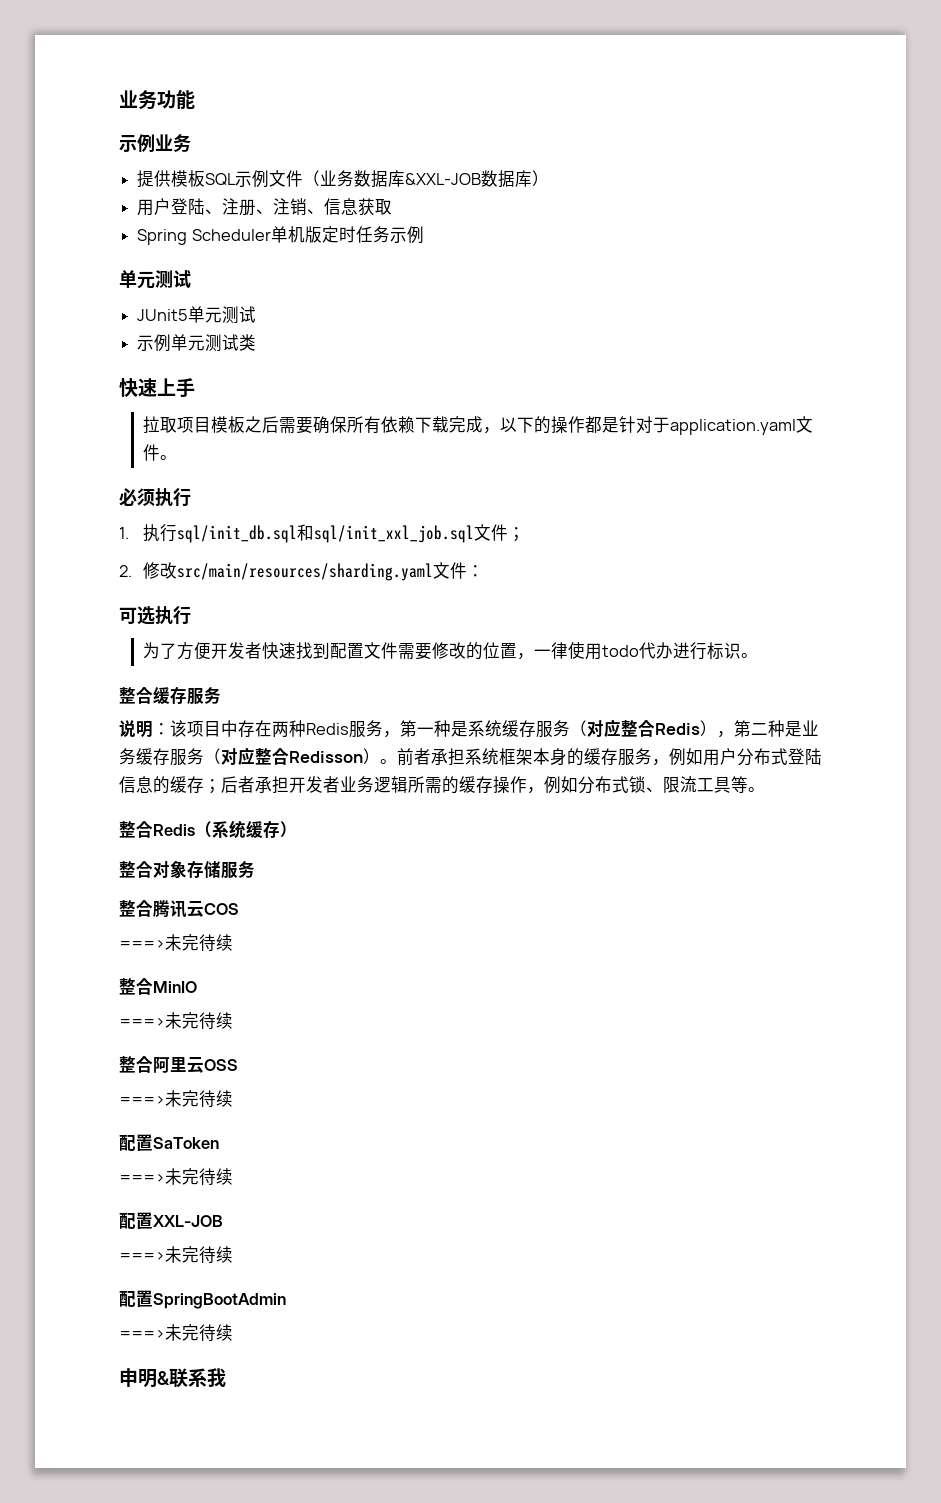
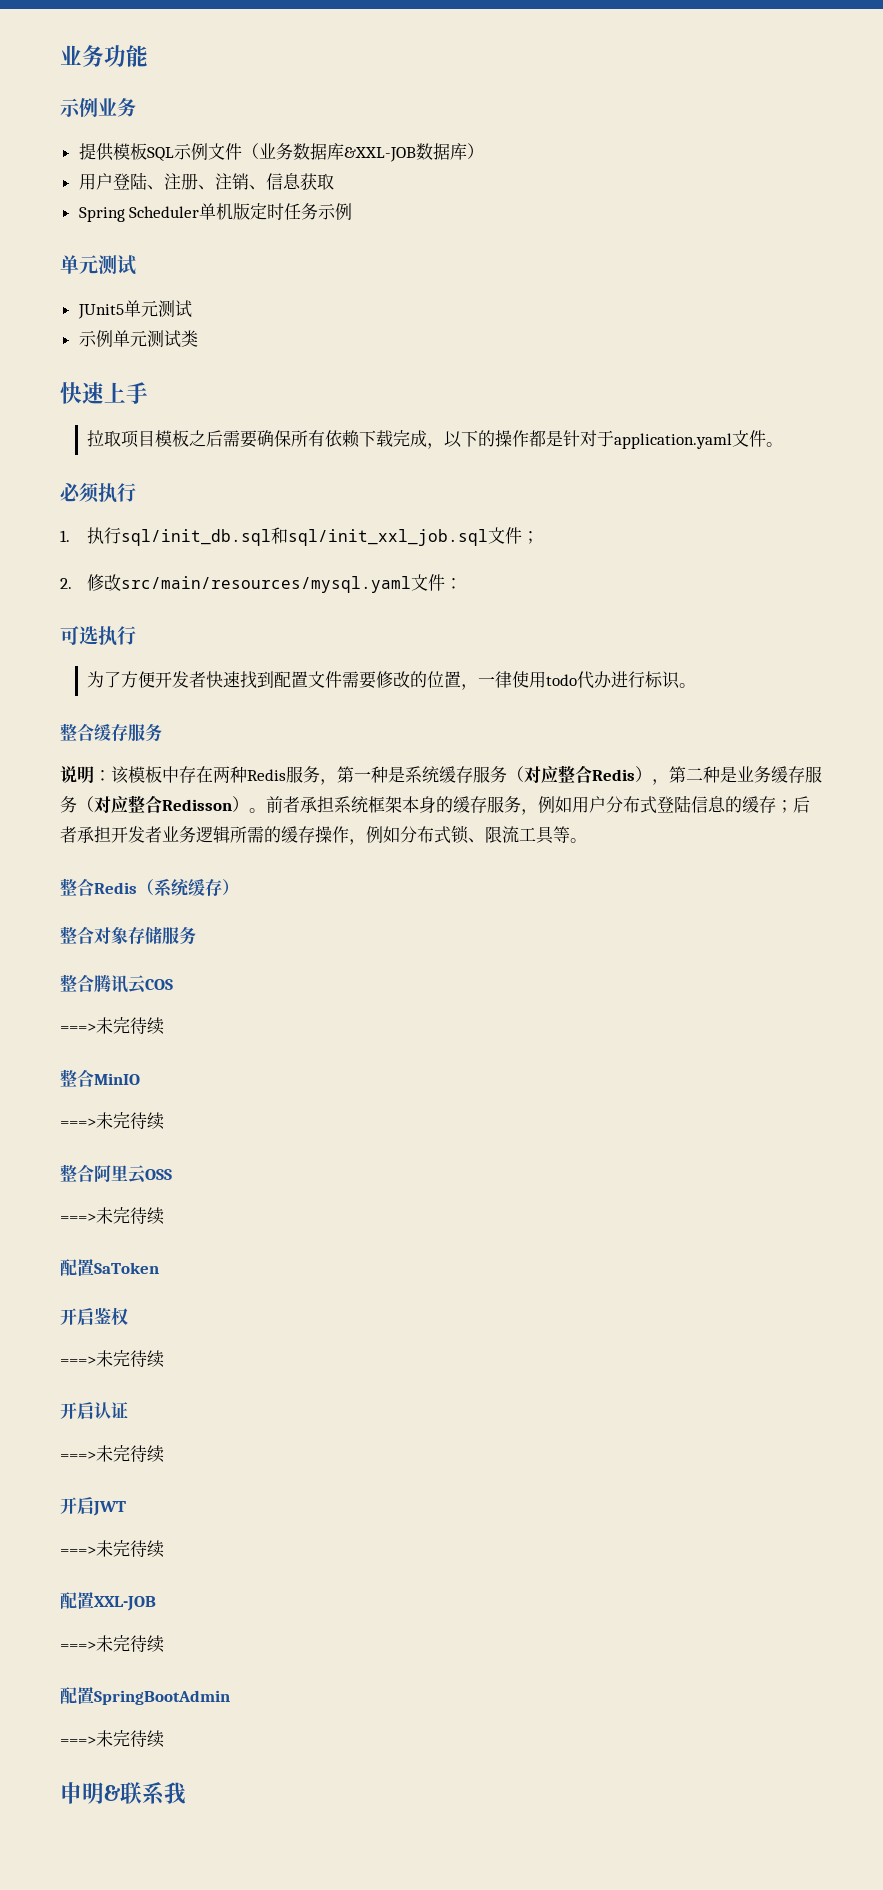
[176,563,433,581] src/main/resources/sharding.yaml -> [121,576,412,593] src/main/resources/mysql.yaml
[187,721,221,737] 项目 -> [128,766,162,783] 模板
(219, 1143) none -> [60,1307,128,1325] [60,1350,164,1368] [60,1402,128,1419] [60,1445,164,1463] [60,1497,126,1516] // 开启鉴权 // ===>未完待续 // 开启认证 // ===>未完待续 // 开启JWT

